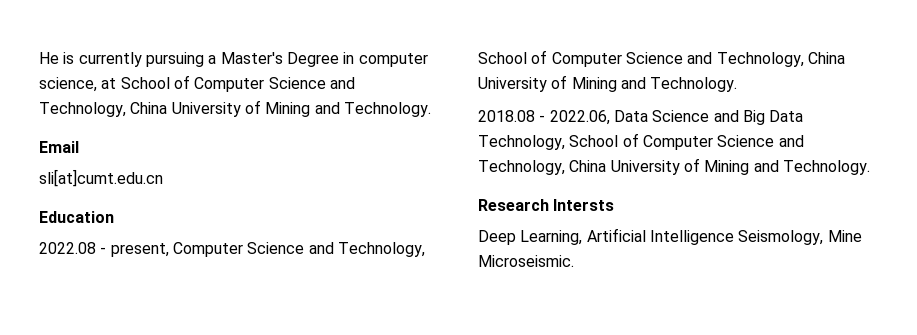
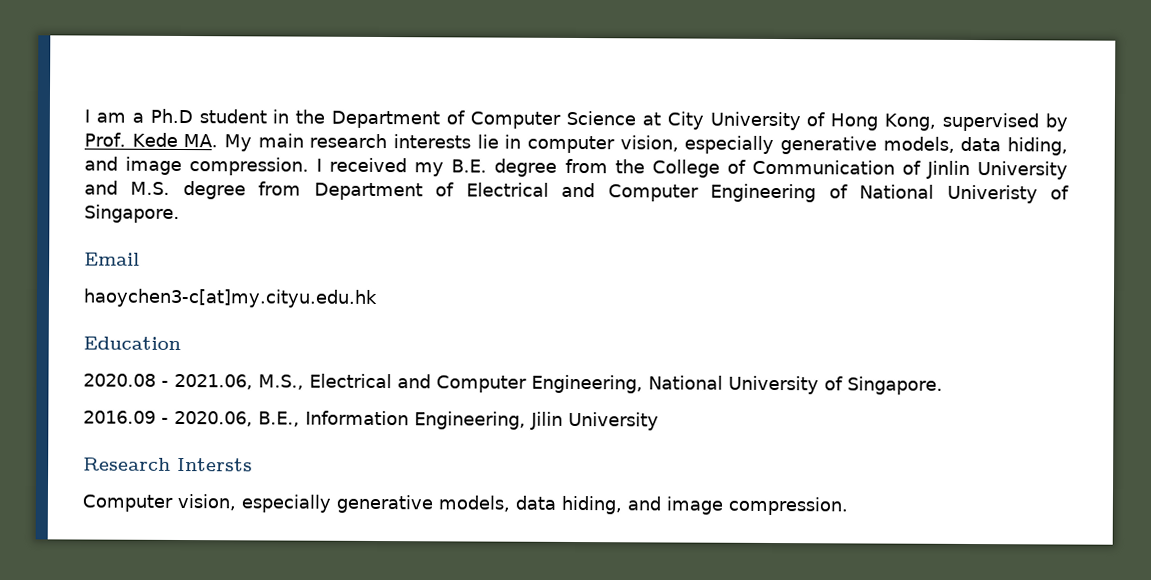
[39,52,428,67] [39,75,355,92] [39,100,431,117] He is currently pursuing a Master's Degree in computer science, at School of Computer Science and Technology, China University of Mining and Technology. -> [84,108,1069,132] [84,132,1069,156] [84,156,1069,180] [84,180,1069,204] [84,204,180,223] I am a Ph.D student in the Department of Computer Science at City University of Hong Kong, supervised by Prof. Kede MA. My main research interests lie in computer vision, especially generative models, data hiding, and image compression. I received my B.E. degree from the College of Communication of Jinlin University and M.S. degree from Department of Electrical and Computer Engineering of National Univeristy of Singapore.
[39,169,163,187] sli[at]cumt.edu.cn -> [83,288,377,308] haoychen3-c[at]my.cityu.edu.hk
[39,242,425,257] [478,50,845,67] [478,75,738,92] [478,110,804,125] [478,133,804,150] [478,158,870,175] [478,199,615,211] [478,228,862,245] [478,255,574,267] 2022.08 - present, Computer Science and Technology, School of Computer Science and Technology, China University of Mining and Technology. // 2018.08 - 2022.06, Data Science and Big Data Technology, School of Computer Science and Technology, China University of Mining and Technology. // Research Intersts // Deep Learning, Artificial Intelligence Seismology, Mine Microseismic. -> [83,373,943,395] [83,410,659,431] [83,457,253,472] [82,493,848,516] 2020.08 - 2021.06, M.S., Electrical and Computer Engineering, National University of Singapore. // 2016.09 - 2020.06, B.E., Information Engineering, Jilin University // Research Intersts // Computer vision, especially generative models, data hiding, and image compression.

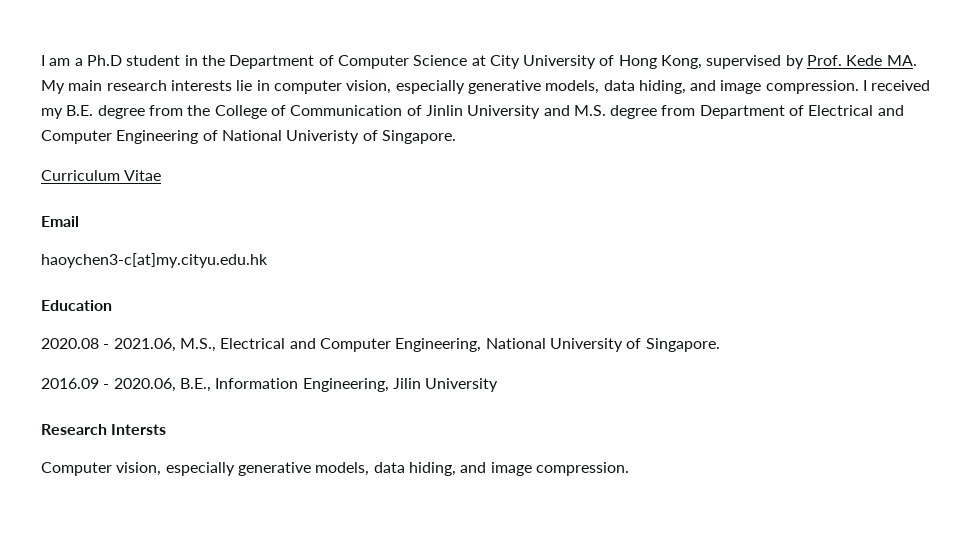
(180, 213) none -> [41,170,162,181] // Curriculum Vitae

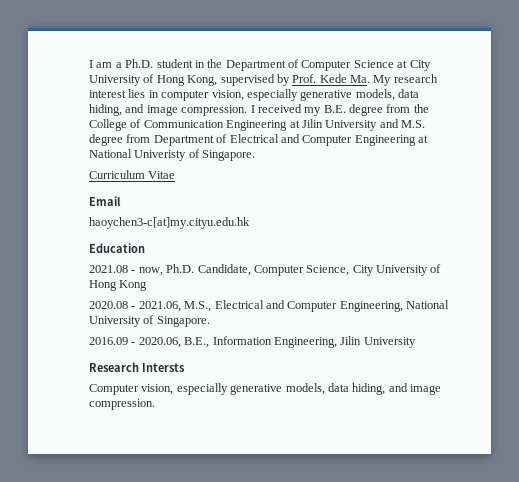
[86,55,122,66] Ph.D -> [125,59,154,68] Ph.D.
[886,55,917,66] [41,80,253,94] MA. My main research interests lie -> [350,74,438,86] [89,89,146,98] Ma. My research interest lies
[406,105,463,116] of Jinlin -> [226,119,323,131] Engineering at Jilin
[202,130,218,141] of -> [418,135,428,143] at
(112, 305) none -> [89,264,442,276] [89,280,148,291] // 2021.08 - now, Ph.D. Candidate, Computer Science, City University of Hong Kong

